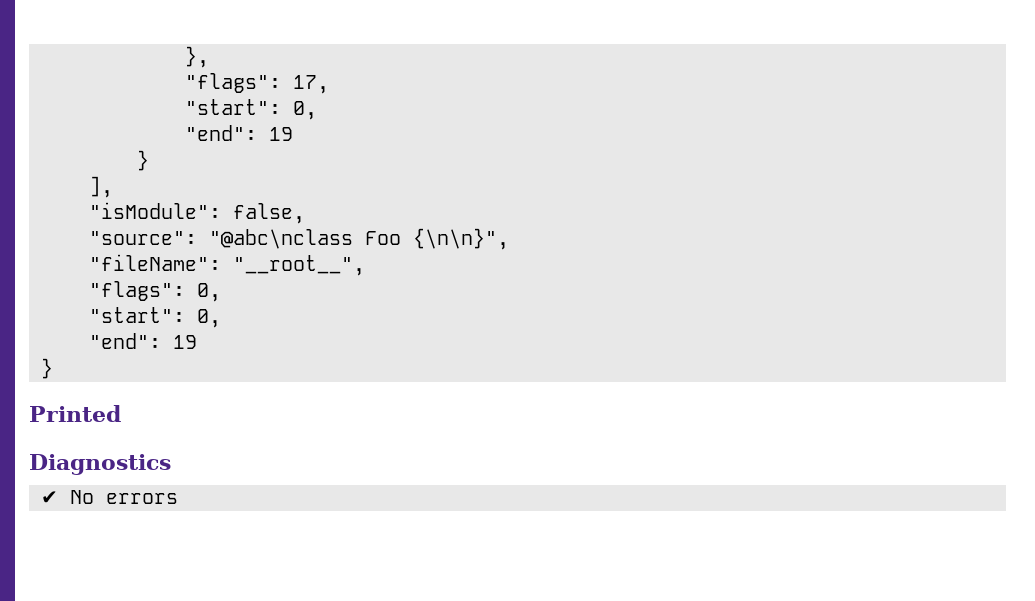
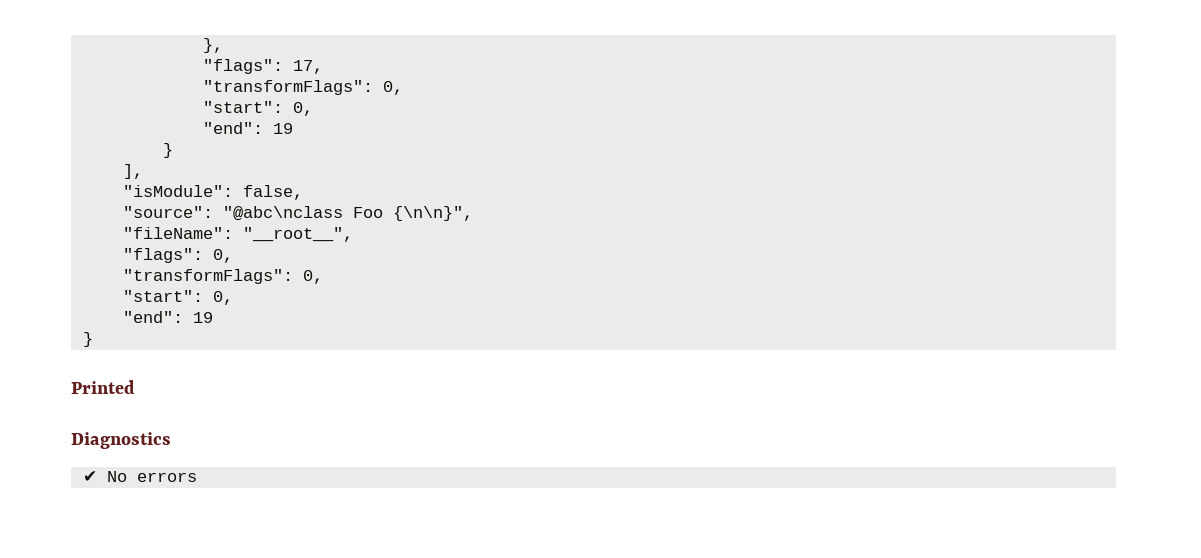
(329, 84) none -> [202,80,403,95] // "transformFlags": 0,
(221, 292) none -> [122,269,323,284] // "transformFlags": 0,

